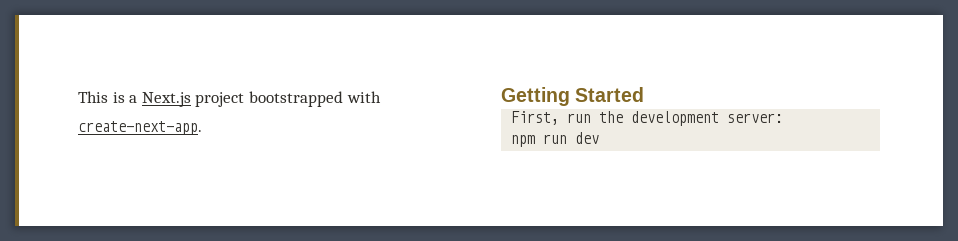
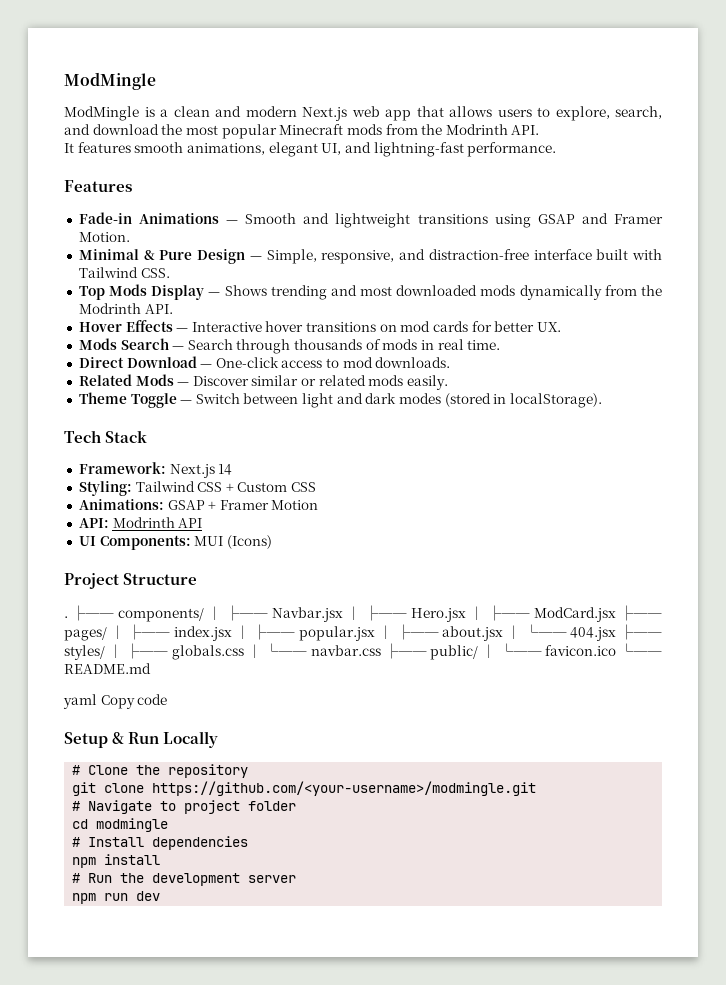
[78,91,381,107] [78,121,202,135] [501,87,645,106] [511,111,592,125] This is a Next.js project bootstrapped with create-next-app. // Getting Started // First, run -> [64,72,156,90] [64,106,662,121] [64,124,540,139] [64,142,557,157] [64,180,132,192] [78,212,663,228] [78,232,130,242] [78,249,662,264] [78,267,170,278] [78,284,662,300] [78,303,173,314] [78,320,561,332] [78,338,501,354] [78,356,451,368] [78,374,449,390] [78,392,602,408] [64,430,148,443] [78,462,233,478] [78,481,317,496] [78,499,319,510] [78,517,203,528] [78,535,272,550] [64,573,198,589] [64,605,662,622] [64,624,662,641] [64,643,663,660] [64,663,151,674] [63,694,168,709] [64,731,219,748] [72,764,249,778] [72,781,537,796] [72,800,297,814] [72,818,169,832] [72,836,249,850] [72,854,161,868] [72,873,113,883] ModMingle // ModMingle is a clean and modern Next.js web app that allows users to explore, search, and download the most popular Minecraft mods from the Modrinth API. // It features smooth animations, elegant UI, and lightning-fast performance. // Features // Fade-in Animations — Smooth and lightweight transitions using GSAP and Framer Motion. // Minimal & Pure Design — Simple, responsive, and distraction-free interface built with Tailwind CSS. // Top Mods Display — Shows trending and most downloaded mods dynamically from the Modrinth API. // Hover Effects — Interactive hover transitions on mod cards for better UX. // Mods Search — Search through thousands of mods in real time. // Direct Download — One-click access to mod downloads. // Related Mods — Discover similar or related mods easily. // Theme Toggle — Switch between light and dark modes (stored in localStorage). // Tech Stack // Framework: Next.js 14 // Styling: Tailwind CSS + Custom CSS // Animations: GSAP + Framer Motion // API: Modrinth API // UI Components: MUI (Icons) // Project Structure // . ├── components/ │ ├── Navbar.jsx │ ├── Hero.jsx │ ├── ModCard.jsx ├── pages/ │ ├── index.jsx │ ├── popular.jsx │ ├── about.jsx │ └── 404.jsx ├── styles/ │ ├── globals.css │ └── navbar.css ├── public/ │ └── favicon.ico └── README.md // yaml Copy code // Setup & Run Locally // # Clone the repository // git clone https://github.com/<your-username>/modmingle.git // # Navigate to project folder // cd modmingle // # Install dependencies // npm install // # Run
[727,113,784,123] server: -> [248,875,297,883] server

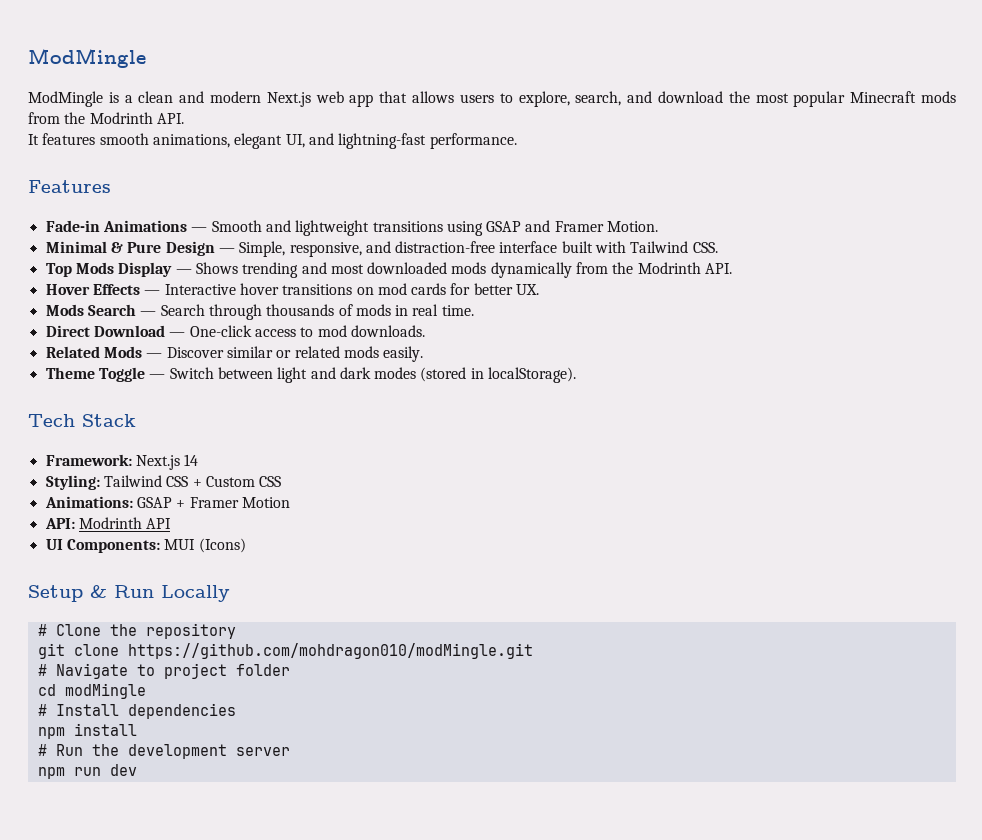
[64,573,198,589] [64,605,662,622] [64,624,662,641] [64,643,663,660] [64,663,151,674] [63,694,168,709] // Project Structure // . ├── components/ │ ├── Navbar.jsx │ ├── Hero.jsx │ ├── ModCard.jsx ├── pages/ │ ├── index.jsx │ ├── popular.jsx │ ├── about.jsx │ └── 404.jsx ├── styles/ │ ├── globals.css │ └── navbar.css ├── public/ │ └── favicon.ico └── README.md // yaml Copy code -> (246, 545) none
[152,781,537,796] https://github.com/<your-username>/modmingle.git -> [127,643,533,659] https://github.com/mohdragon010/modMingle.git
[96,818,169,832] modmingle -> [64,683,146,699] modMingle

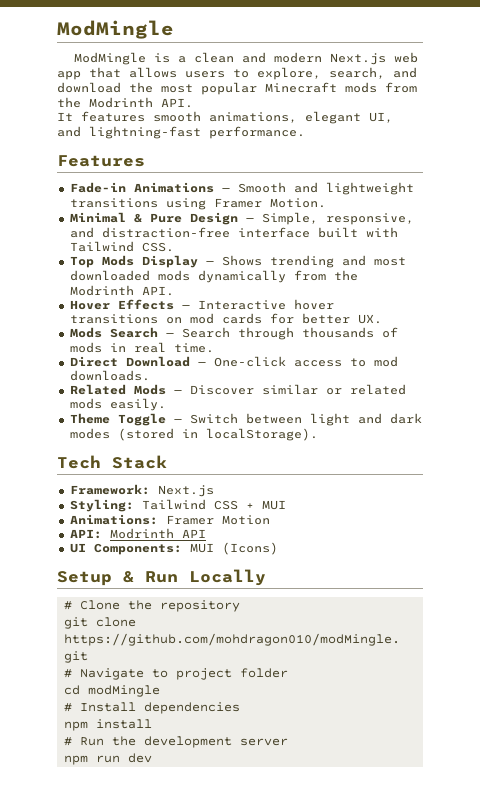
[486,220,551,232] GSAP and -> (206, 204) none
[184,454,199,466] 14 -> (214, 491) none
[205,476,282,487] Custom CSS -> [261,500,286,510] MUI
[136,497,186,508] GSAP + -> (158, 519) none

